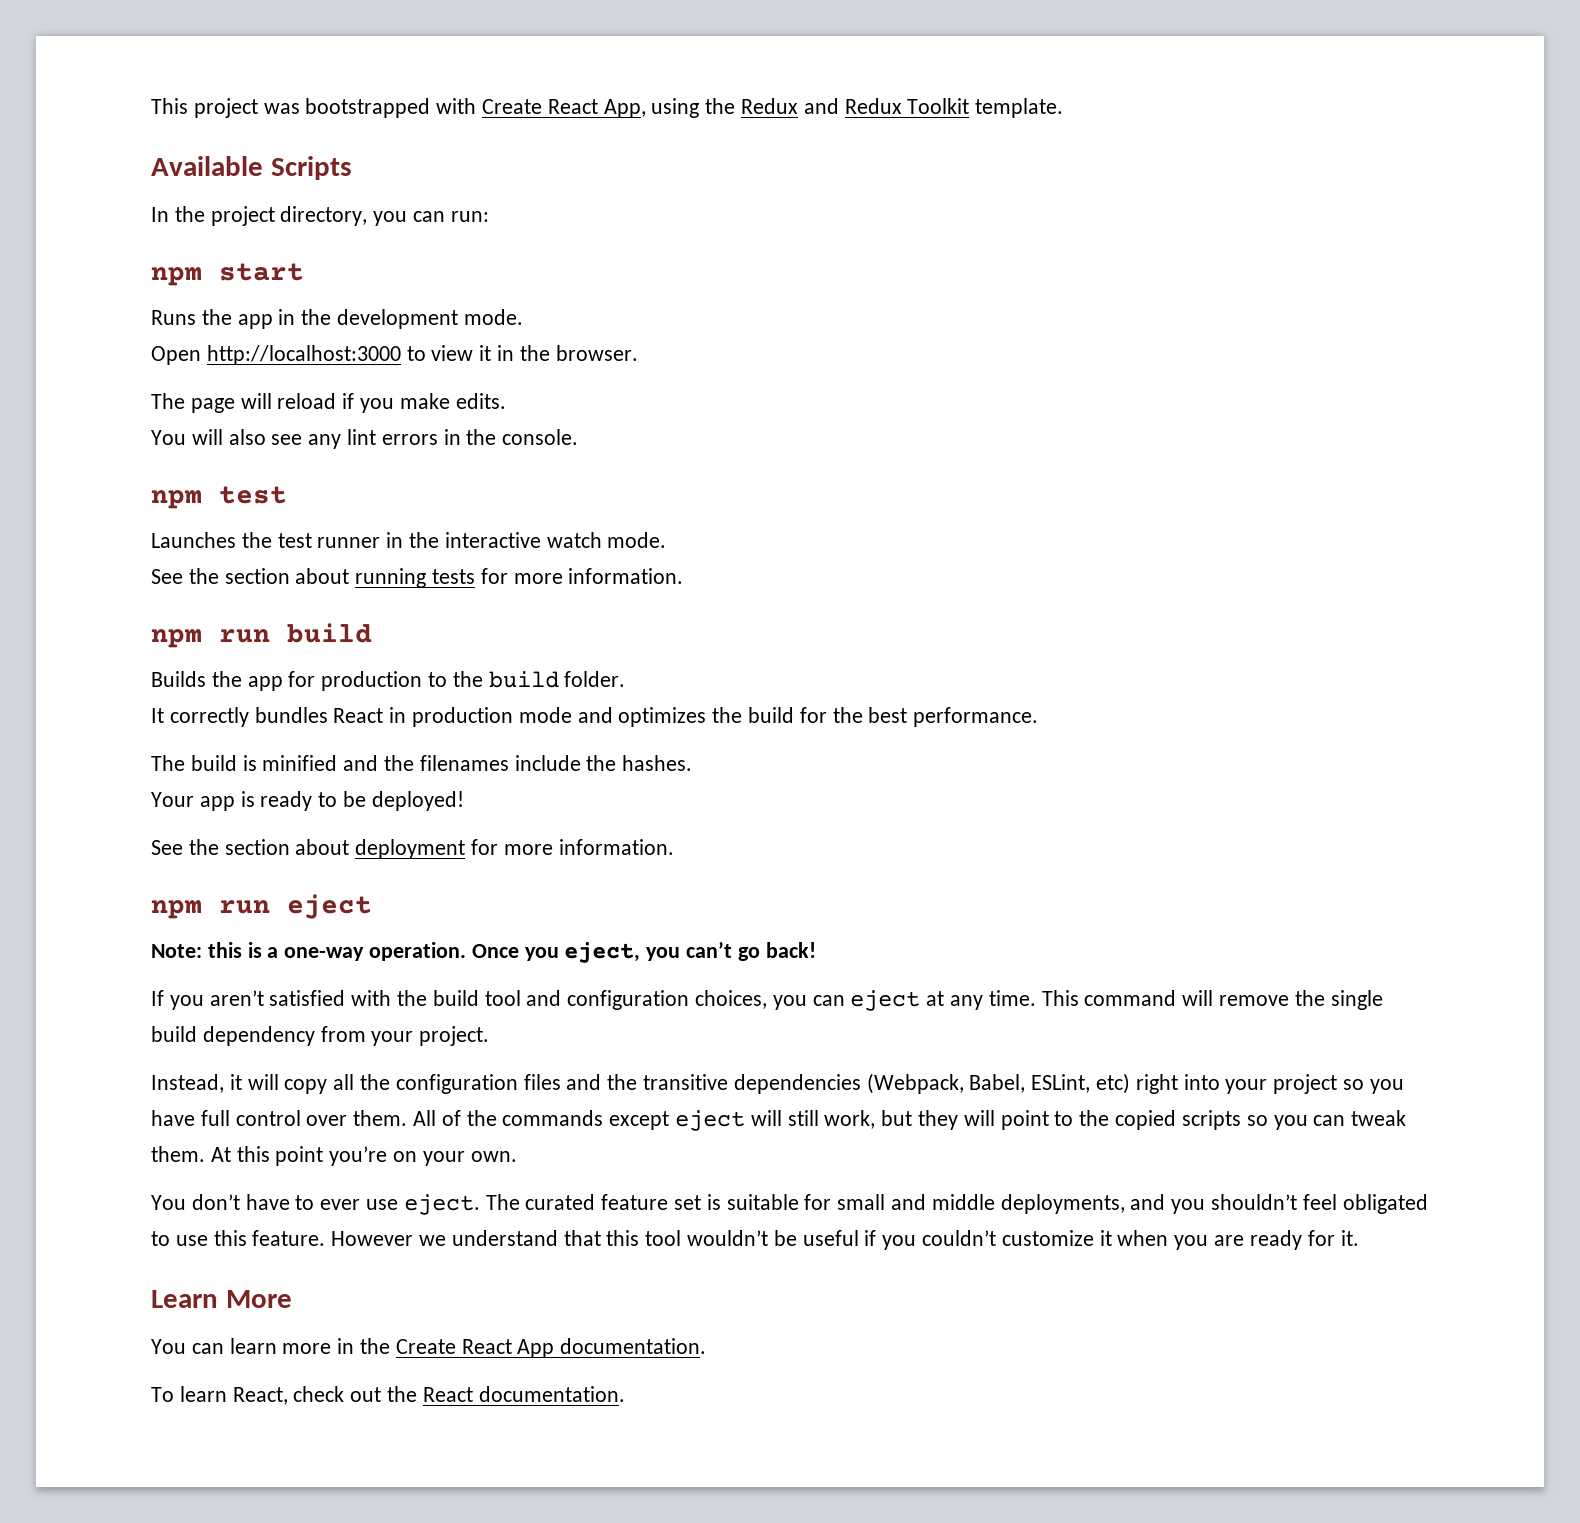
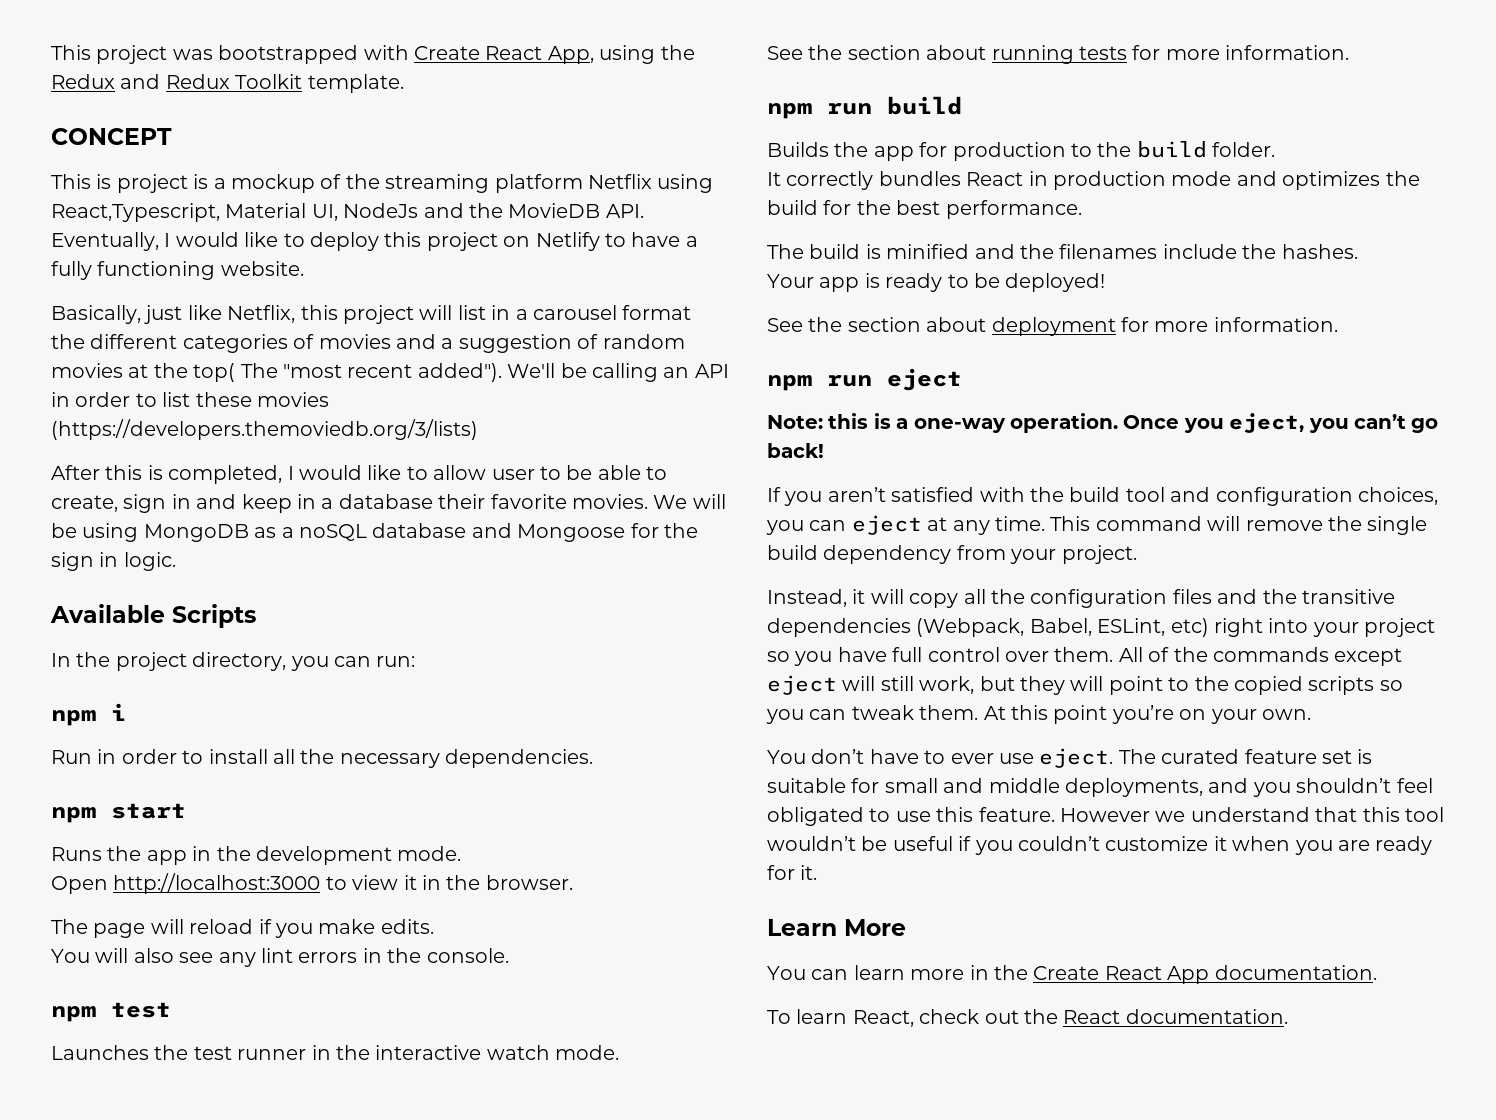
(1064, 108) none -> [51,128,172,145] [51,174,714,193] [51,203,644,222] [51,232,698,251] [51,261,304,280] [51,305,692,324] [51,334,685,353] [51,363,729,382] [51,392,329,407] [51,419,478,440] [51,465,668,484] [51,494,726,513] [51,523,698,542] [51,552,176,571] // CONCEPT // This is project is a mockup of the streaming platform Netflix using React,Typescript, Material UI, NodeJs and the MovieDB API. Eventually, I would like to deploy this project on Netlify to have a fully functioning website. // Basically, just like Netflix, this project will list in a carousel format the different categories of movies and a suggestion of random movies at the top( The "most recent added"). We'll be calling an API in order to list these movies (https://developers.themoviedb.org/3/lists) // After this is completed, I would like to allow user to be able to create, sign in and keep in a database their favorite movies. We will be using MongoDB as a noSQL database and Mongoose for the sign in logic.
(489, 216) none -> [51,703,126,726] [51,749,594,768] // npm i // Run in order to install all the necessary dependencies.

